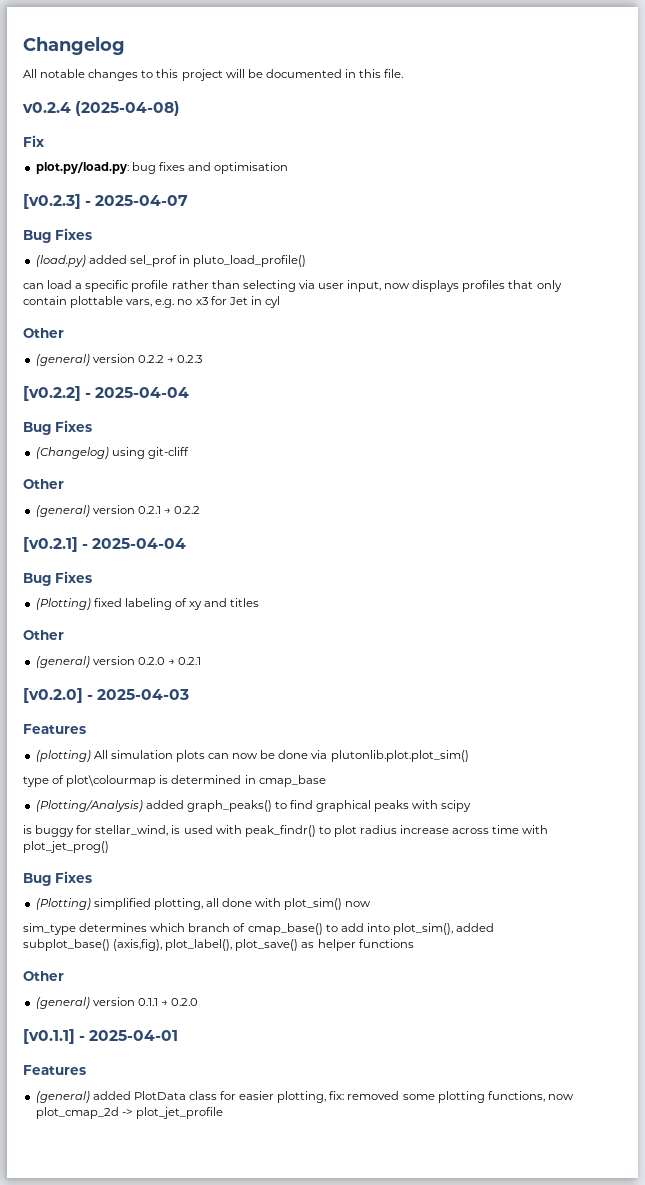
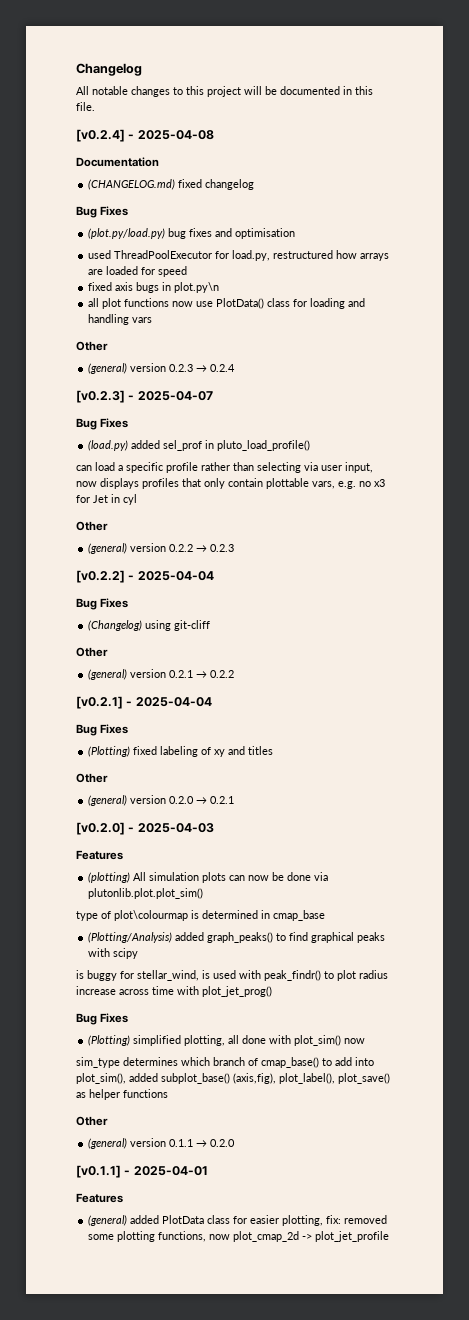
[22,101,181,116] [23,135,44,147] [35,162,289,174] v0.2.4 (2025-04-08) // Fix // plot.py/load.py: bug fixes and optimisation -> [76,129,214,142] [76,157,159,167] [88,179,255,190] [76,206,129,218] [88,228,296,239] [88,250,390,261] [88,266,188,277] [88,282,220,293] [88,298,366,309] [88,314,153,325] [76,341,108,351] [88,363,236,374] [v0.2.4] - 2025-04-08 // Documentation // (CHANGELOG.md) fixed changelog // Bug Fixes // (plot.py/load.py) bug fixes and optimisation // used ThreadPoolExecutor for load.py, restructured how arrays are loaded for speed // fixed axis bugs in plot.py\n // all plot functions now use PlotData() class for loading and handling vars // Other // (general) version 0.2.3 → 0.2.4

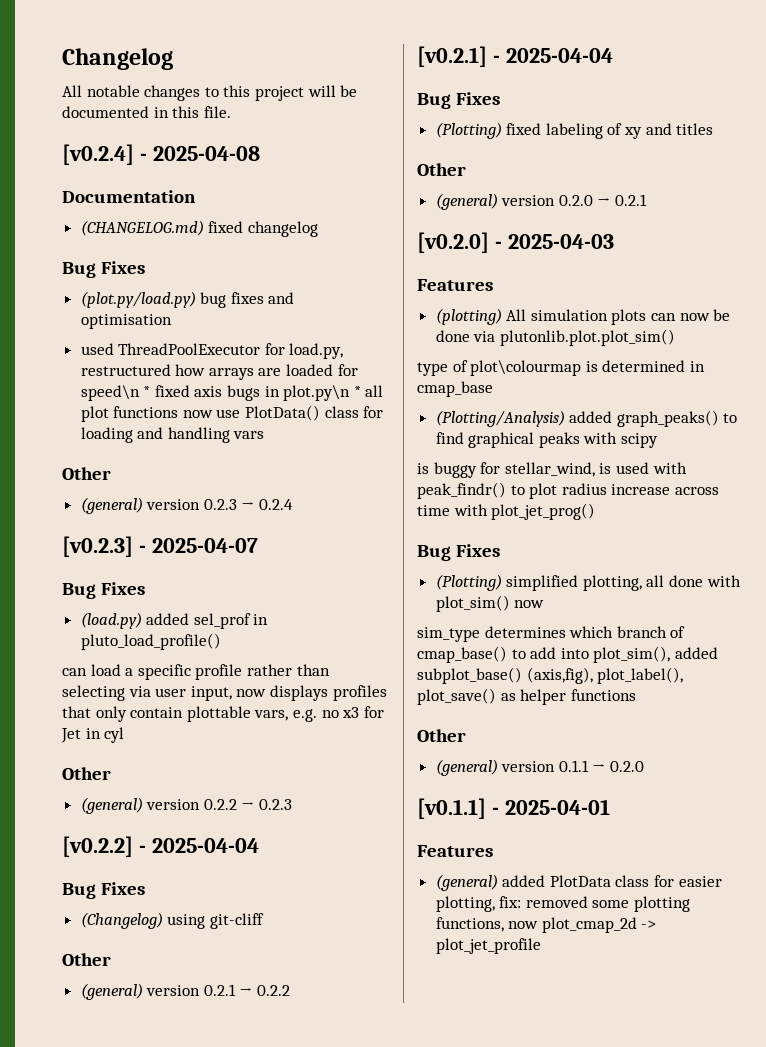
[158,266,188,277] speed // -> [80,385,151,401] speed\n *
(220, 287) // -> [353,386,361,397] *

